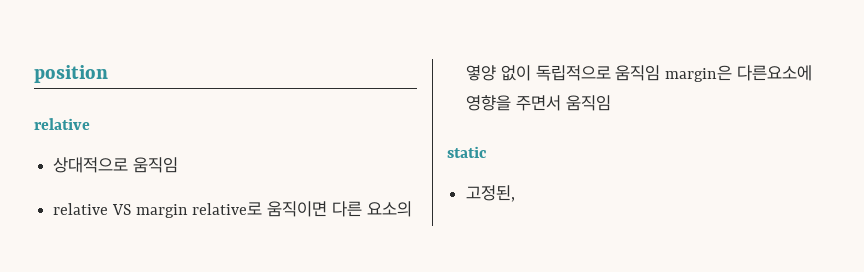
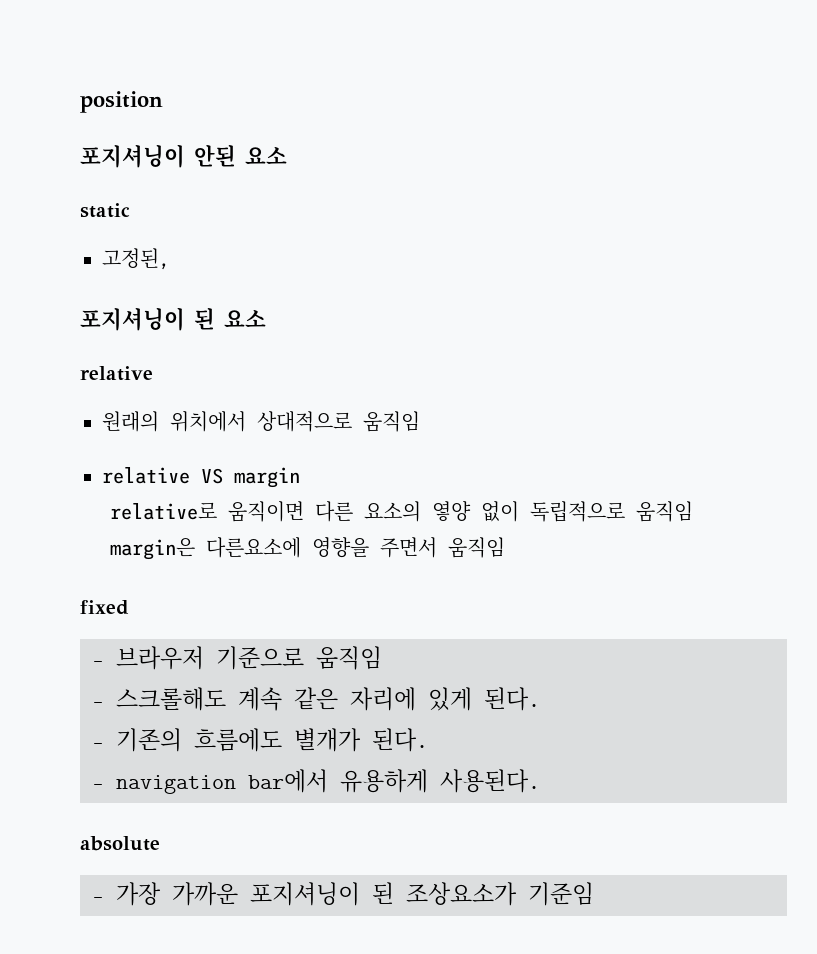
(108, 74) none -> [80,144,287,168] [80,203,130,218] [102,248,170,270] [80,307,266,331] // 포지셔닝이 안된 요소 // static // 고정된, // 포지셔닝이 된 요소
(90, 124) none -> [102,411,246,432] 원래의 위치에서
(188, 211) none -> (300, 477) //
[447,146,486,158] [466,185,516,202] static // 고정된, -> [80,600,129,615] [92,646,382,670] [92,687,540,711] [92,728,428,752] [92,769,540,794] [80,836,160,851] [92,882,594,906] fixed // - 브라우저 기준으로 움직임 // - 스크롤해도 계속 같은 자리에 있게 된다. // - 기존의 흐름에도 별개가 된다. // - navigation bar에서 유용하게 사용된다. // absolute // - 가장 가까운 포지셔닝이 된 조상요소가 기준임

